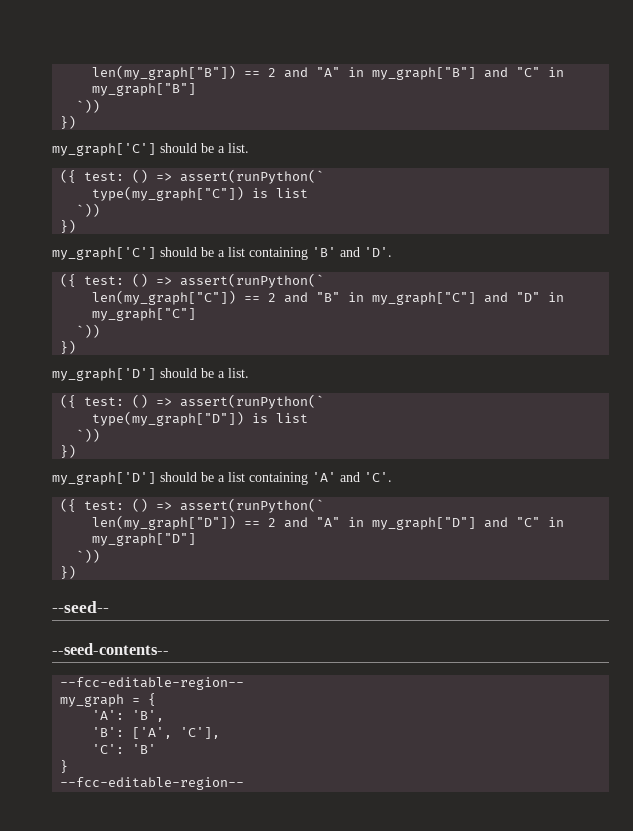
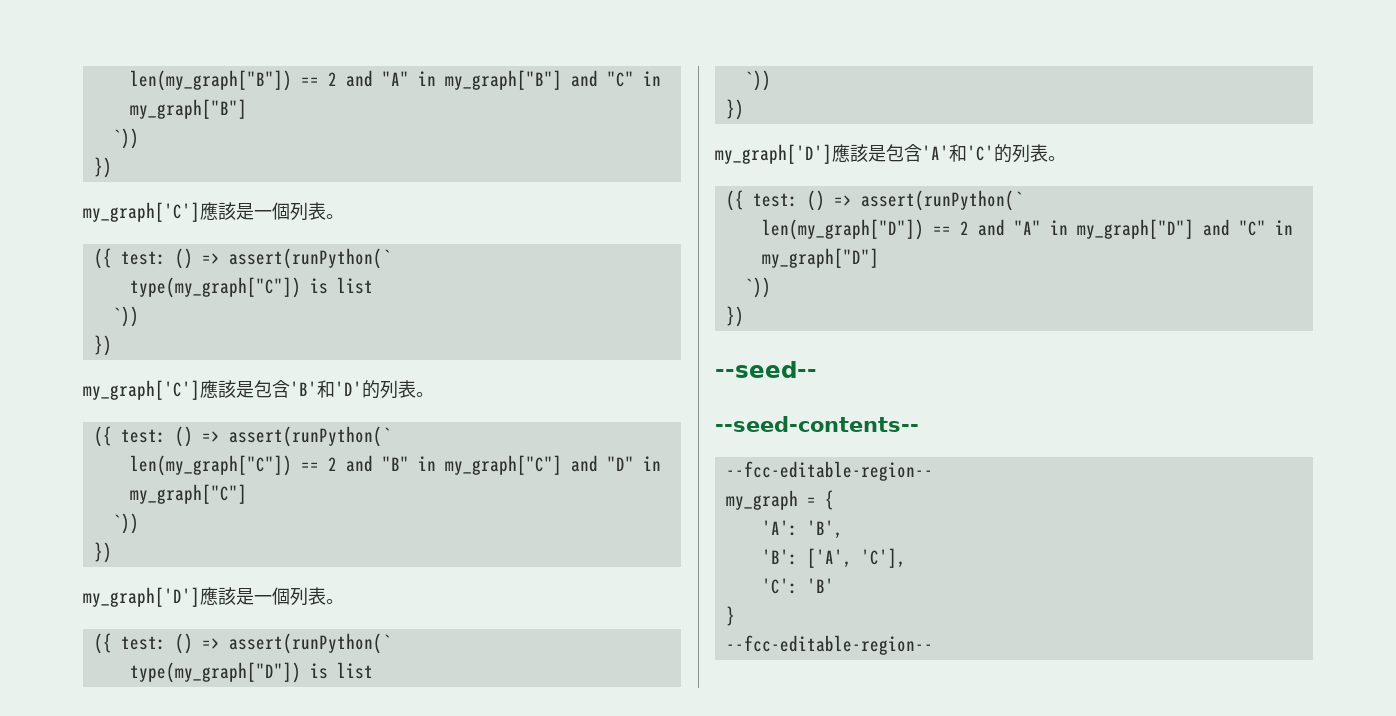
[160,143,249,153] should be a list. -> [200,202,344,221] 應該是一個列表。
[160,247,392,260] should be a list containing 'B' and 'D'. -> [200,380,434,399] 應該是包含'B'和'D'的列表。
[160,368,249,378] should be a list. -> [200,587,344,606] 應該是一個列表。
[160,472,392,485] should be a list containing 'A' and 'C'. -> [832,144,1066,163] 應該是包含'A'和'C'的列表。

